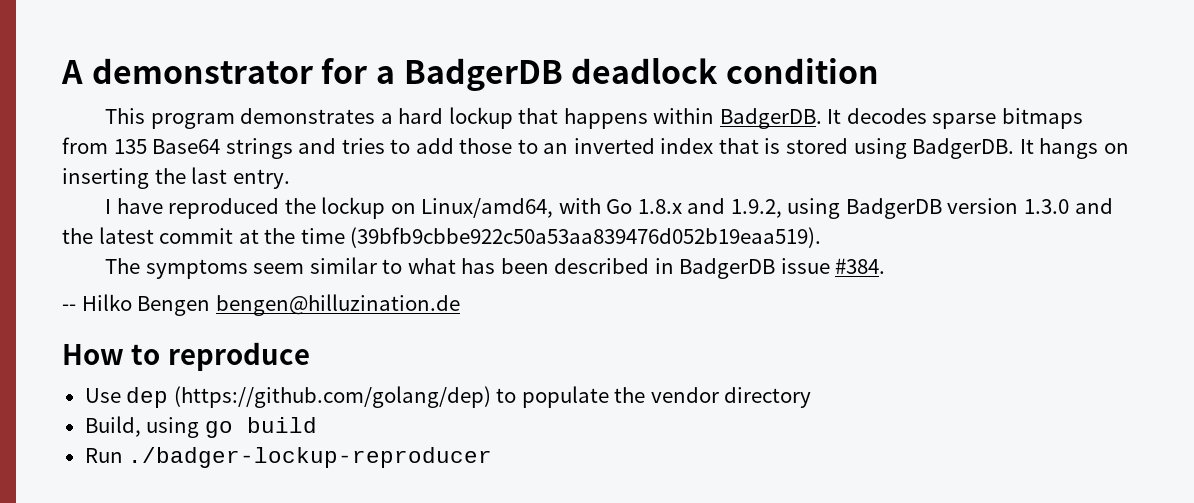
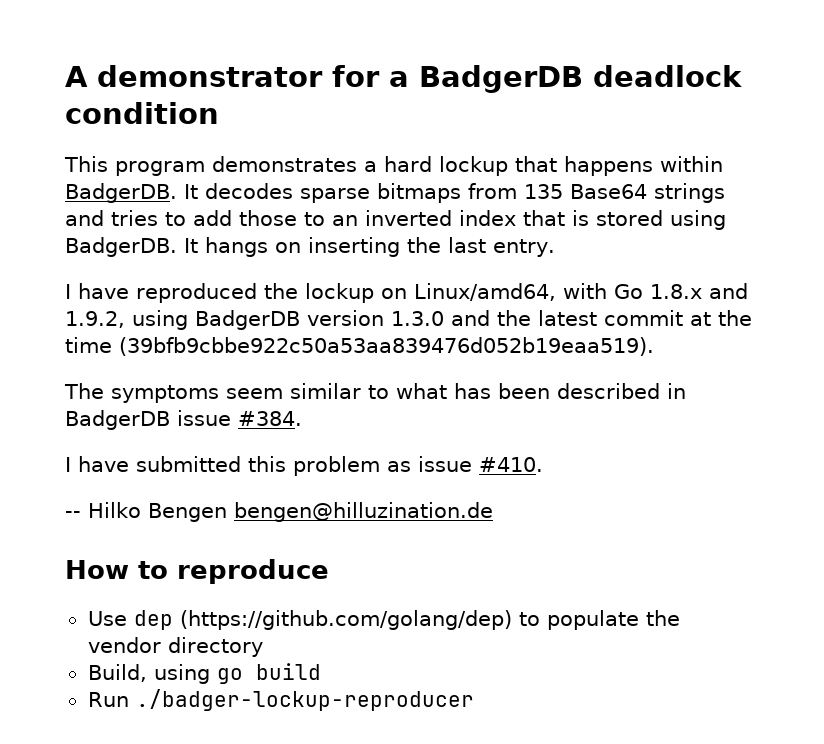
(886, 266) none -> [65,456,543,476] // I have submitted this problem as issue #410.

